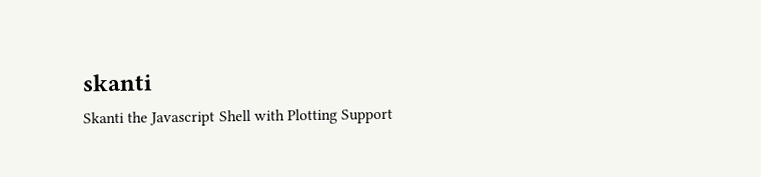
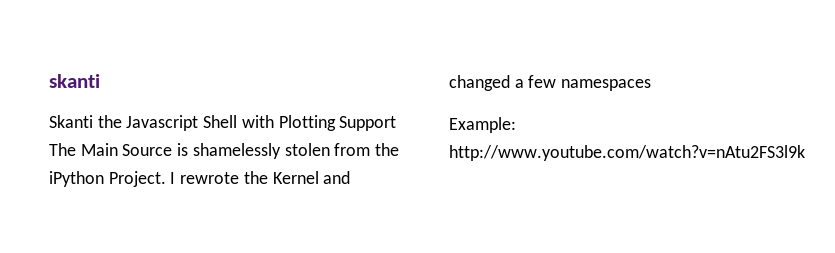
(394, 116) none -> [49,143,400,159] [49,171,351,187] [449,75,652,91] [449,117,516,133] [449,145,805,161] The Main Source is shamelessly stolen from the iPython Project. I rewrote the Kernel and changed a few namespaces // Example: http://www.youtube.com/watch?v=nAtu2FS3l9k

